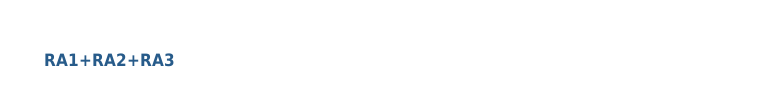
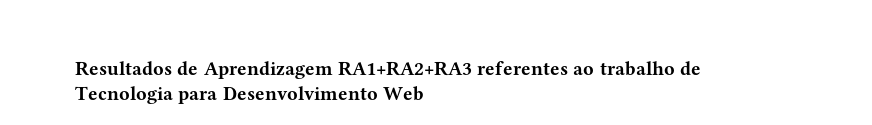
[44,53,175,67] RA1+RA2+RA3 -> [75,61,701,79] [75,86,424,104] Resultados de Aprendizagem RA1+RA2+RA3 referentes ao trabalho de Tecnologia para Desenvolvimento Web

